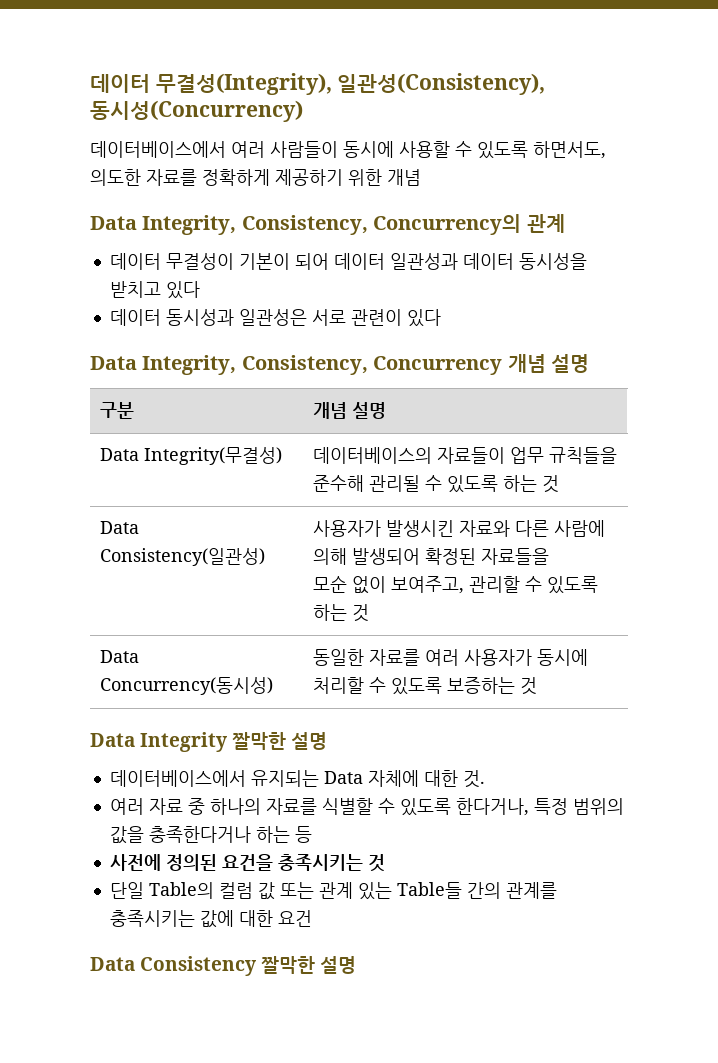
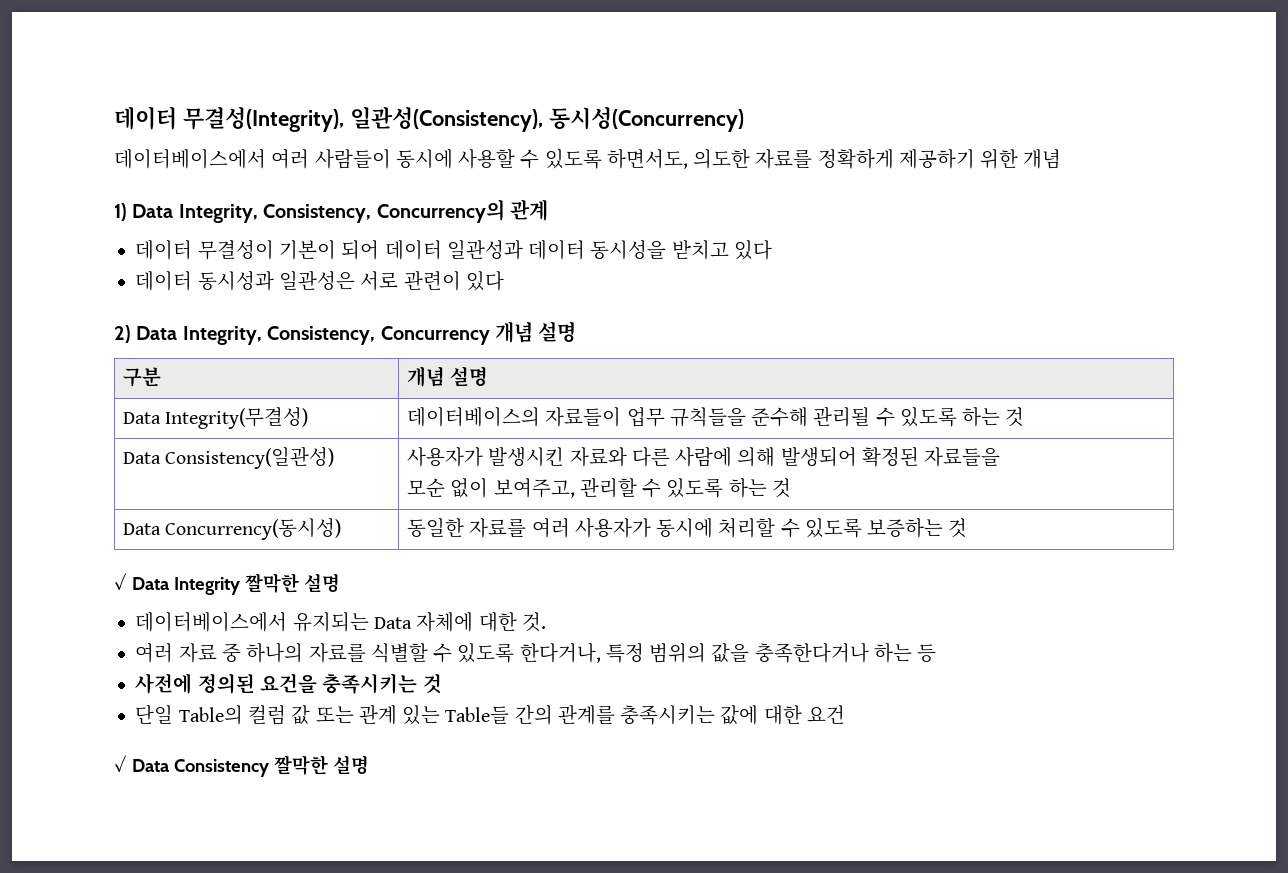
(421, 177) none -> [114,203,127,221] 1)
(441, 318) none -> [114,325,131,343] 2)
(538, 686) none -> [114,573,127,590] ✓
(312, 918) none -> [114,755,127,772] ✓

